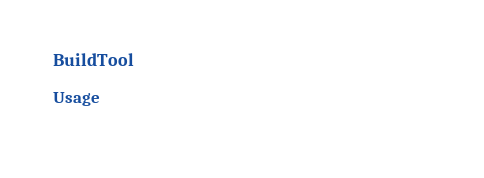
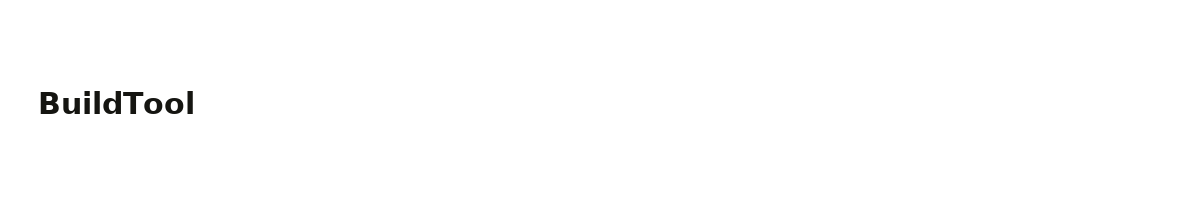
[53,92,100,106] // Usage -> (195, 102) none

